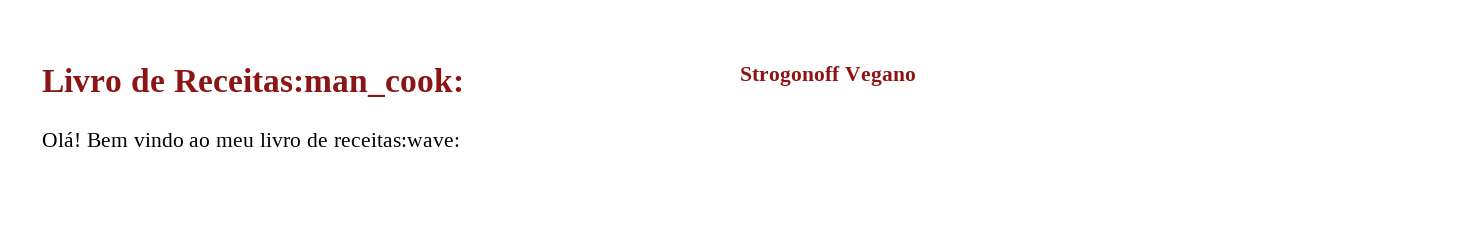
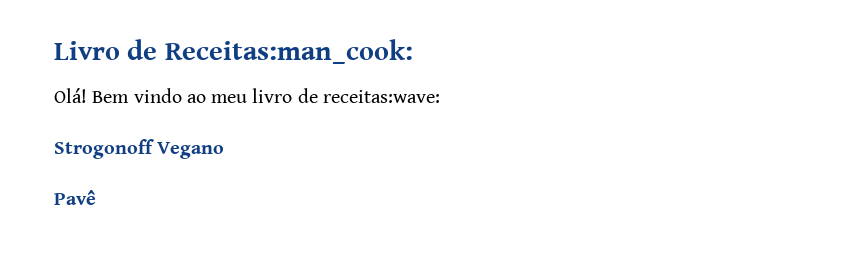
(916, 76) none -> [54,190,96,205] // Pavê

